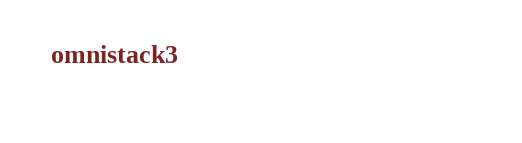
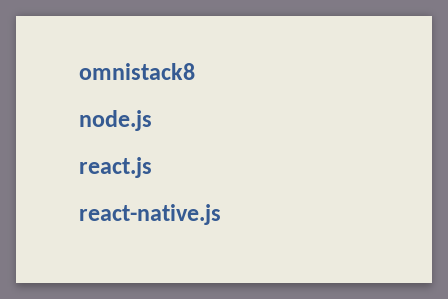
[51,45,178,63] omnistack3 -> [79,63,195,80] [79,110,152,131] [79,157,152,178] [79,204,221,225] omnistack8 // node.js // react.js // react-native.js

